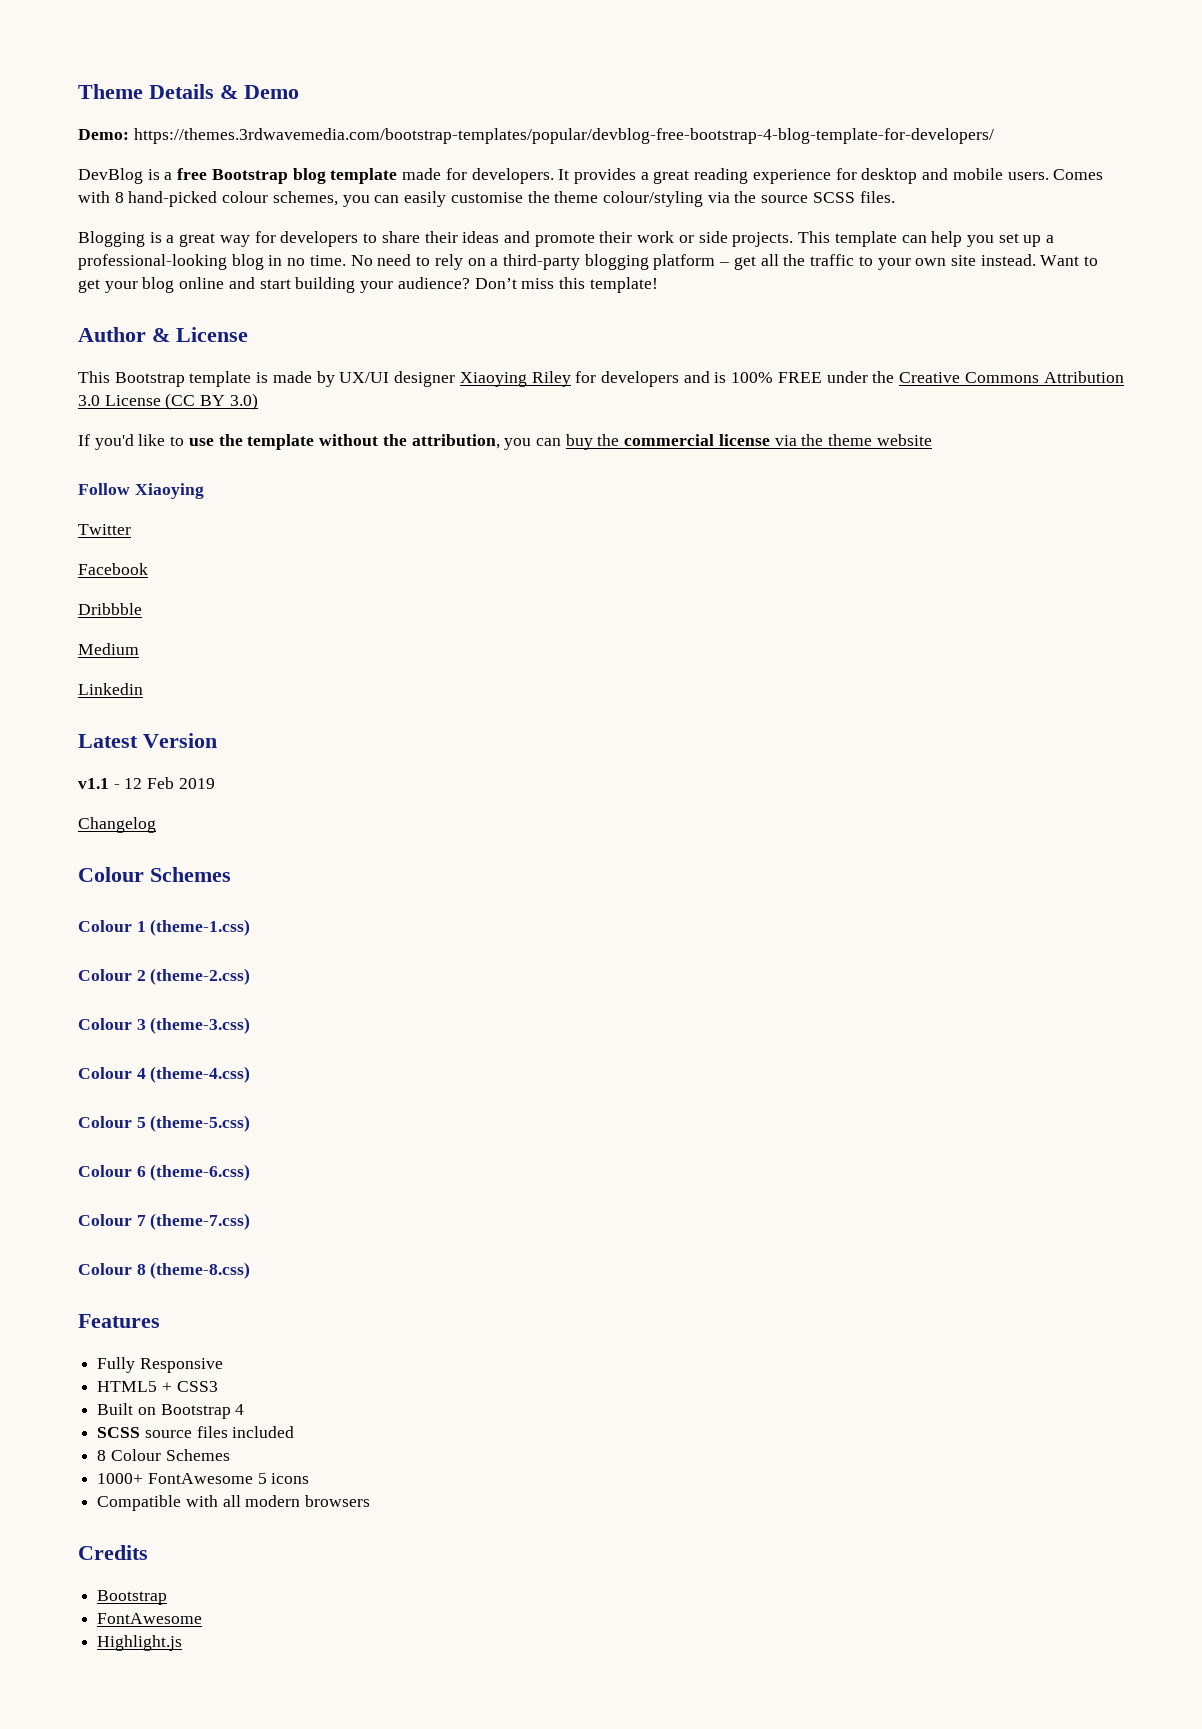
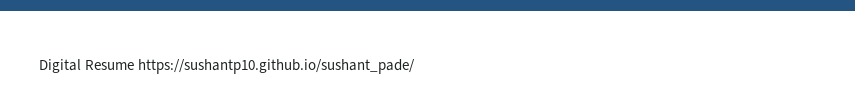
[78,84,299,99] [78,128,994,144] [78,168,1104,184] [78,191,895,207] [78,231,1055,247] [78,254,1099,270] [78,277,658,293] [78,327,248,342] [78,371,1124,387] [78,393,258,410] [78,434,932,450] [78,483,204,499] [78,524,131,535] [78,563,148,575] [78,603,142,615] [78,643,139,655] [78,683,143,695] [78,733,217,748] [78,777,215,789] [78,817,156,833] [78,867,231,882] [78,919,251,936] [78,968,251,985] [78,1017,251,1034] [78,1066,251,1083] [78,1115,251,1132] [78,1164,251,1181] [78,1213,251,1230] [78,1262,251,1279] [78,1314,160,1328] [97,1357,223,1373] [97,1381,218,1392] [97,1403,245,1419] [97,1426,295,1438] [97,1449,230,1461] [97,1473,310,1484] [97,1495,371,1511] [78,1545,148,1560] [97,1590,168,1605] [97,1613,203,1624] [97,1635,183,1651] Theme Details & Demo // Demo: https://themes.3rdwavemedia.com/bootstrap-templates/popular/devblog-free-bootstrap-4-blog-template-for-developers/ // DevBlog is a free Bootstrap blog template made for developers. It provides a great reading experience for desktop and mobile users. Comes with 8 hand-picked colour schemes, you can easily customise the theme colour/styling via the source SCSS files. // Blogging is a great way for developers to share their ideas and promote their work or side projects. This template can help you set up a professional-looking blog in no time. No need to rely on a third-party blogging platform – get all the traffic to your own site instead. Want to get your blog online and start building your audience? Don’t miss this template! // Author & License // This Bootstrap template is made by UX/UI designer Xiaoying Riley for developers and is 100% FREE under the Creative Commons Attribution 3.0 License (CC BY 3.0) // If you'd like to use the template without the attribution, you can buy the commercial license via the theme website // Follow Xiaoying // Twitter // Facebook // Dribbble // Medium // Linkedin // Latest Version // v1.1 - 12 Feb 2019 // Changelog // Colour Schemes // Colour 1 (theme-1.css) // Colour 2 (theme-2.css) // Colour 3 (theme-3.css) // Colour 4 (theme-4.css) // Colour 5 (theme-5.css) // Colour 6 (theme-6.css) // Colour 7 (theme-7.css) // Colour 8 (theme-8.css) // Features // Fully Responsive // HTML5 + CSS3 // Built on Bootstrap 4 // SCSS source files included // 8 Colour Schemes // 1000+ FontAwesome 5 icons // Compatible with all modern browsers // Credits // Bootstrap // FontAwesome // Highlight.js -> [39,59,416,74] Digital Resume https://sushantp10.github.io/sushant_pade/

